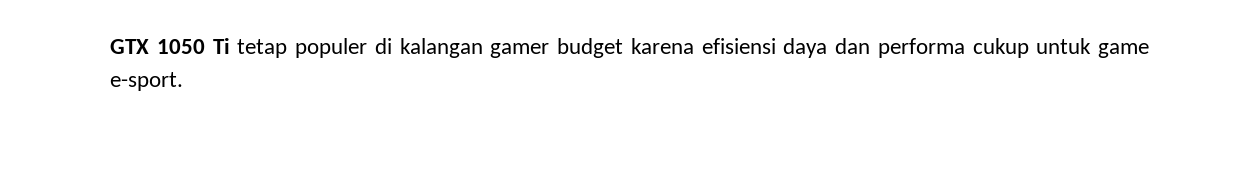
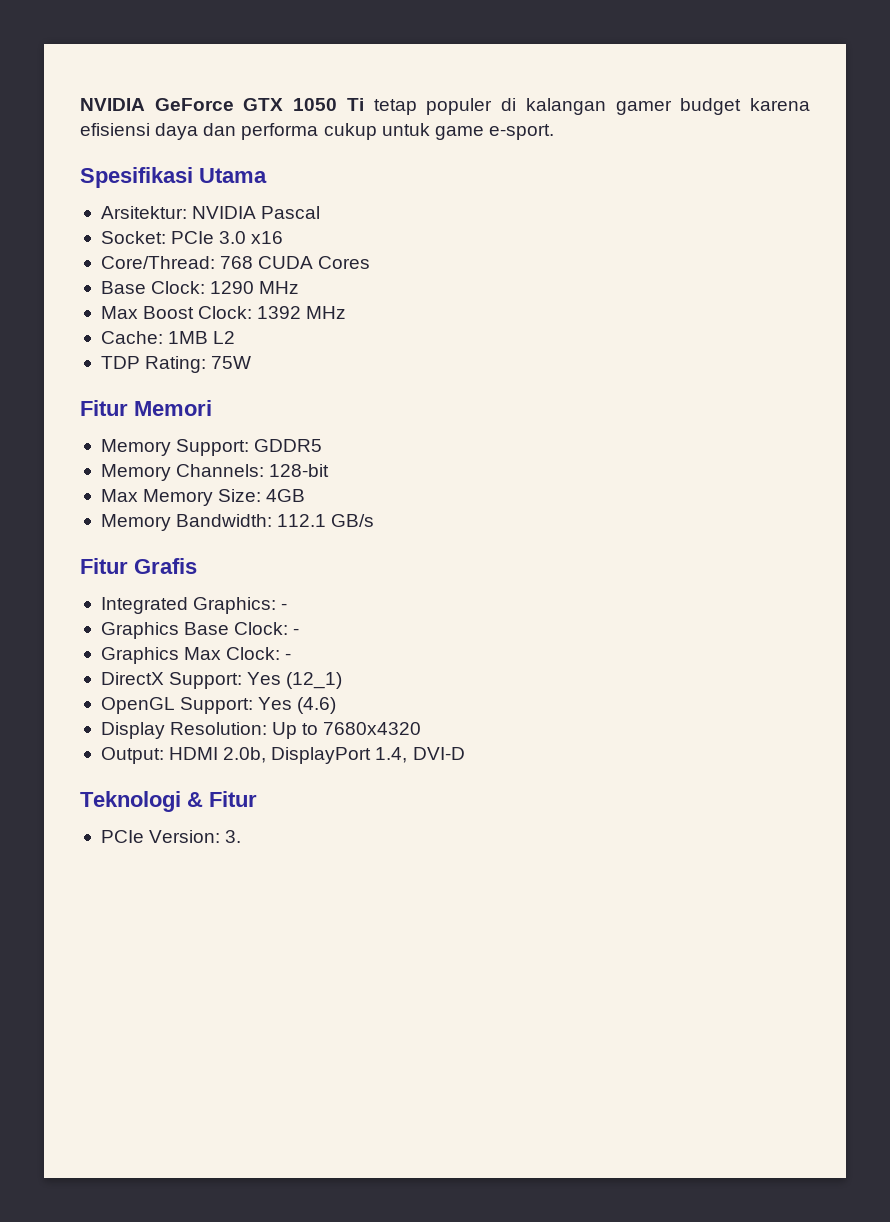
(110, 46) none -> [80,98,234,111] NVIDIA GeForce
(183, 81) none -> [80,167,267,188] [100,206,321,219] [100,231,284,244] [100,256,371,269] [100,281,300,294] [100,306,347,319] [100,331,236,344] [100,356,252,373] [80,400,212,416] [100,439,323,456] [100,464,330,481] [100,489,306,506] [100,514,375,531] [80,558,197,574] [100,597,288,614] [100,622,300,639] [100,647,292,664] [100,672,343,689] [100,697,337,714] [100,722,422,739] [100,747,465,764] [80,791,257,812] [100,830,242,843] // Spesifikasi Utama // Arsitektur: NVIDIA Pascal // Socket: PCIe 3.0 x16 // Core/Thread: 768 CUDA Cores // Base Clock: 1290 MHz // Max Boost Clock: 1392 MHz // Cache: 1MB L2 // TDP Rating: 75W // Fitur Memori // Memory Support: GDDR5 // Memory Channels: 128-bit // Max Memory Size: 4GB // Memory Bandwidth: 112.1 GB/s // Fitur Grafis // Integrated Graphics: - // Graphics Base Clock: - // Graphics Max Clock: - // DirectX Support: Yes (12_1) // OpenGL Support: Yes (4.6) // Display Resolution: Up to 7680x4320 // Output: HDMI 2.0b, DisplayPort 1.4, DVI-D // Teknologi & Fitur // PCIe Version: 3.

